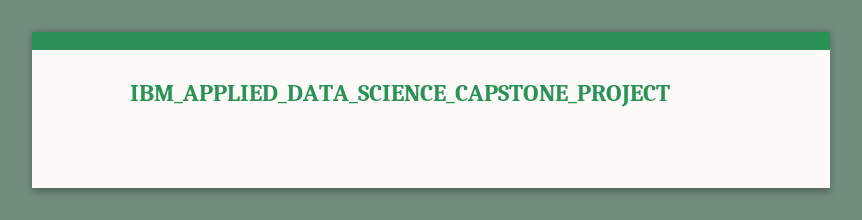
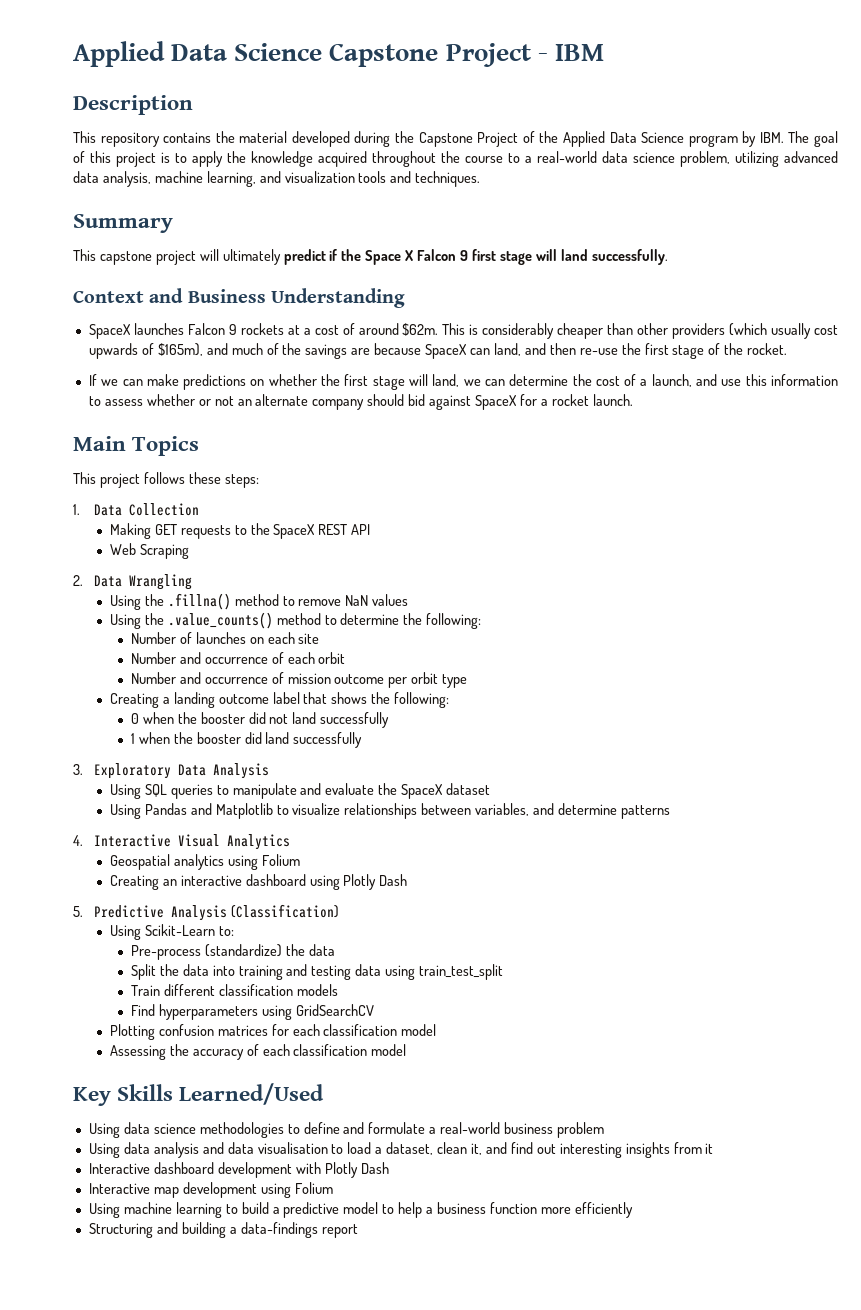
[130,85,670,107] IBM_APPLIED_DATA_SCIENCE_CAPSTONE_PROJECT -> [73,41,604,67] [73,95,193,115] [73,131,838,147] [73,151,838,167] [73,171,481,187] [73,214,173,233] [73,249,668,265] [73,288,406,308] [88,323,838,339] [88,343,788,359] [88,374,838,390] [88,394,633,410] [73,436,200,456] [73,472,259,488] [73,503,199,516] [109,523,371,539] [109,543,189,559] [73,574,192,590] [109,593,409,610] [109,612,482,629] [130,632,320,644] [130,652,346,664] [130,672,468,688] [109,692,450,708] [130,712,390,728] [130,732,363,748] [73,763,269,779] [109,783,491,799] [109,803,670,819] [73,834,290,850] [109,854,300,870] [109,874,408,890] [73,904,339,921] [109,924,234,940] [130,944,335,960] [130,964,504,980] [130,984,338,996] [130,1004,374,1020] [109,1024,437,1040] [109,1044,407,1060] [73,1083,325,1106] [88,1122,605,1138] [88,1142,714,1158] [88,1162,389,1178] [88,1182,333,1198] [88,1202,633,1218] [88,1222,358,1238] Applied Data Science Capstone Project - IBM // Description // This repository contains the material developed during the Capstone Project of the Applied Data Science program by IBM. The goal of this project is to apply the knowledge acquired throughout the course to a real-world data science problem, utilizing advanced data analysis, machine learning, and visualization tools and techniques. // Summary // This capstone project will ultimately predict if the Space X Falcon 9 first stage will land successfully. // Context and Business Understanding // SpaceX launches Falcon 9 rockets at a cost of around $62m. This is considerably cheaper than other providers (which usually cost upwards of $165m), and much of the savings are because SpaceX can land, and then re-use the first stage of the rocket. // If we can make predictions on whether the first stage will land, we can determine the cost of a launch, and use this information to assess whether or not an alternate company should bid against SpaceX for a rocket launch. // Main Topics // This project follows these steps: // 1. Data Collection // Making GET requests to the SpaceX REST API // Web Scraping // 2. Data Wrangling // Using the .fillna() method to remove NaN values // Using the .value_counts() method to determine the following: // Number of launches on each site // Number and occurrence of each orbit // Number and occurrence of mission outcome per orbit type // Creating a landing outcome label that shows the following: // 0 when the booster did not land successfully // 1 when the booster did land successfully // 3. Exploratory Data Analysis // Using SQL queries to manipulate and evaluate the SpaceX dataset // Using Pandas and Matplotlib to visualize relationships between variables, and determine patterns // 4. Interactive Visual Analytics // Geospatial analytics using Folium // Creating an interactive dashboard using Plotly Dash // 5. Predictive Analysis (Classification) // Using Scikit-Learn to: // Pre-process (standardize) the data // Split the data into training and testing data using train_test_split // Train different classification models // Find hyperparameters using GridSearchCV // Plotting confusion matrices for each classification model // Assessing the accuracy of each classification model // Key Skills Learned/Used // Using data science methodologies to define and formulate a real-world business problem // Using data analysis and data visualisation to load a dataset, clean it, and find out interesting insights from it // Interactive dashboard development with Plotly Dash // Interactive map development using Folium // Using machine learning to build a predictive model to help a business function more efficiently // Structuring and building a data-findings report

